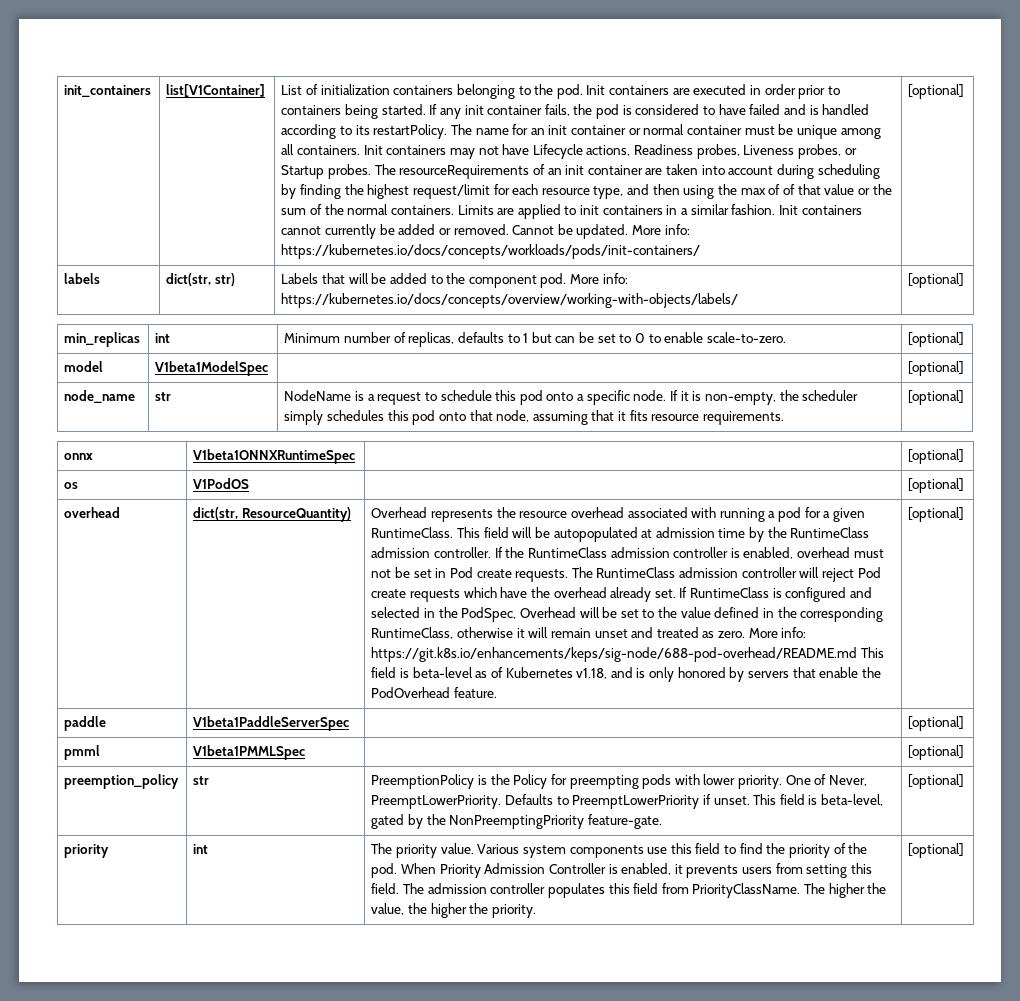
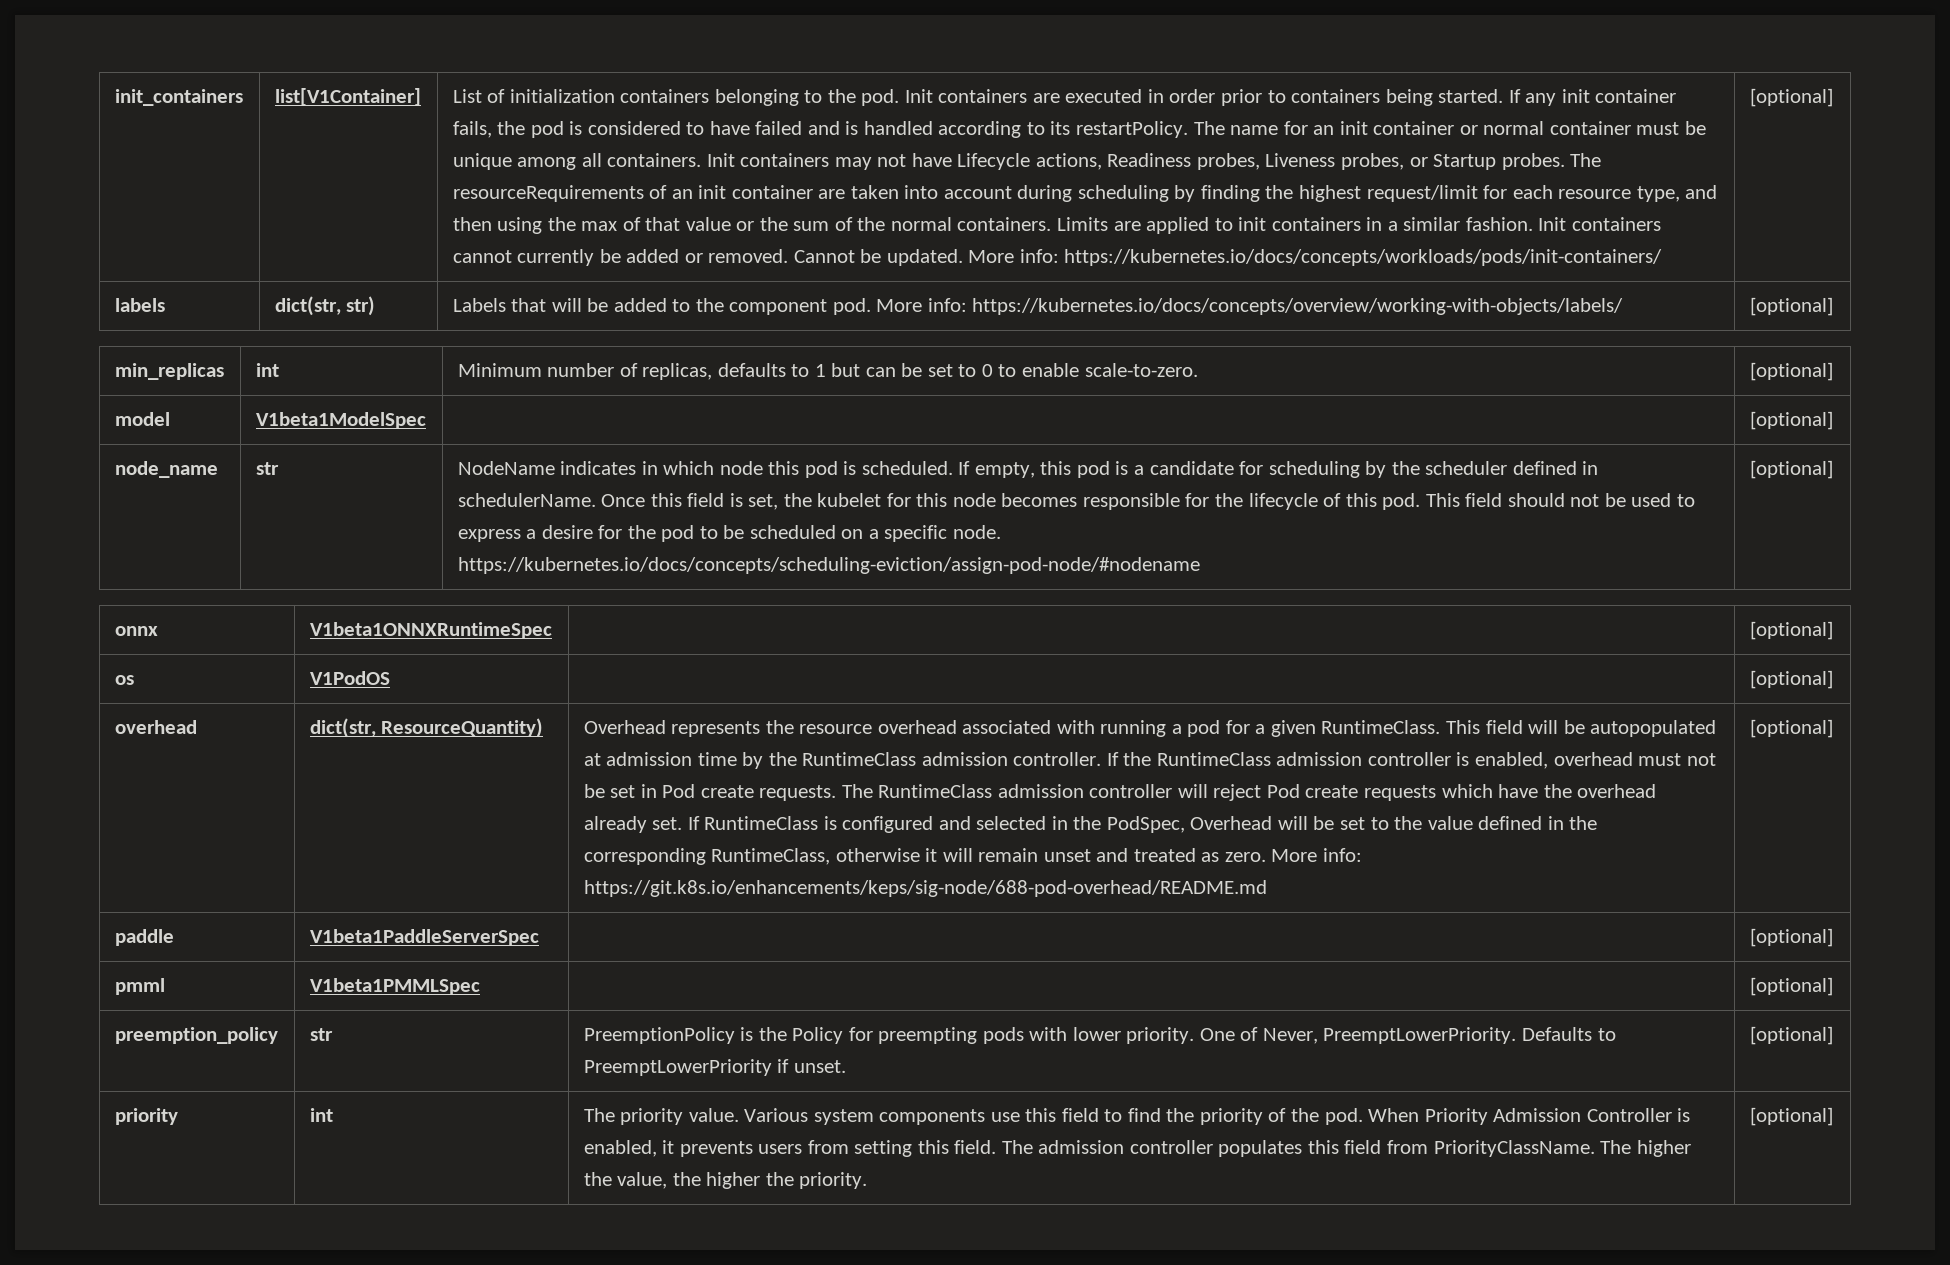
[782,184,795,195] of -> (641, 224) none
[354,390,859,405] [284,410,785,425] is a request to schedule this pod onto a specific node. If it is non-empty, the scheduler simply schedules this pod onto that node, assuming that it fits resource requirements. -> [560,461,1599,478] [457,493,1695,510] [457,525,1001,542] [457,557,1200,574] indicates in which node this pod is scheduled. If empty, this pod is a candidate for scheduling by the scheduler defined in schedulerName. Once this field is set, the kubelet for this node becomes responsible for the lifecycle of this pod. This field should not be used to express a desire for the pod to be scheduled on a specific node. https://kubernetes.io/docs/concepts/scheduling-eviction/assign-pod-node/#nodename
[860,647,884,658] [371,667,881,682] [371,687,497,698] This field is beta-level as of Kubernetes v1.18, and is only honored by servers that enable the PodOverhead feature. -> (1267, 888) none
[753,794,884,806] [371,814,662,829] This field is beta-level, gated by the NonPreemptingPriority feature-gate. -> (846, 1066) none

